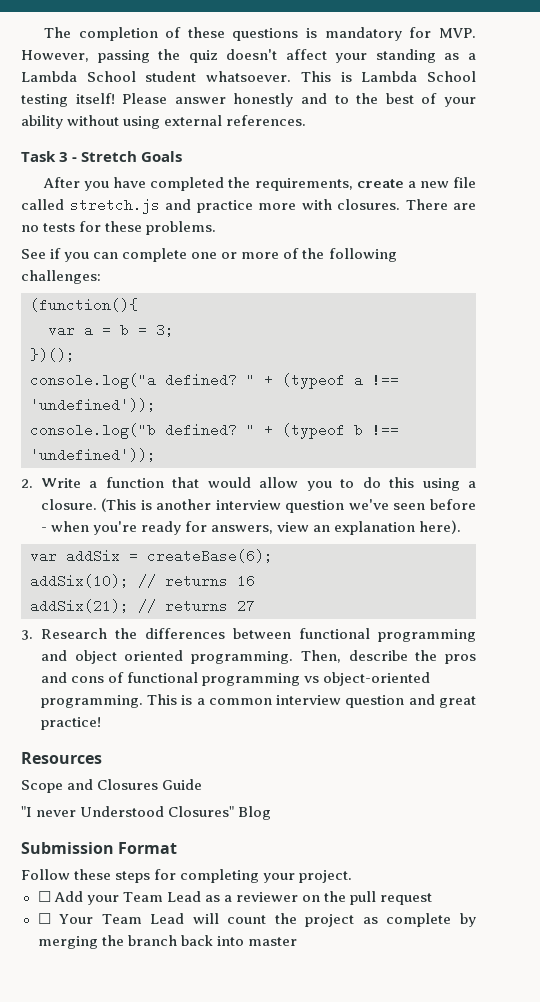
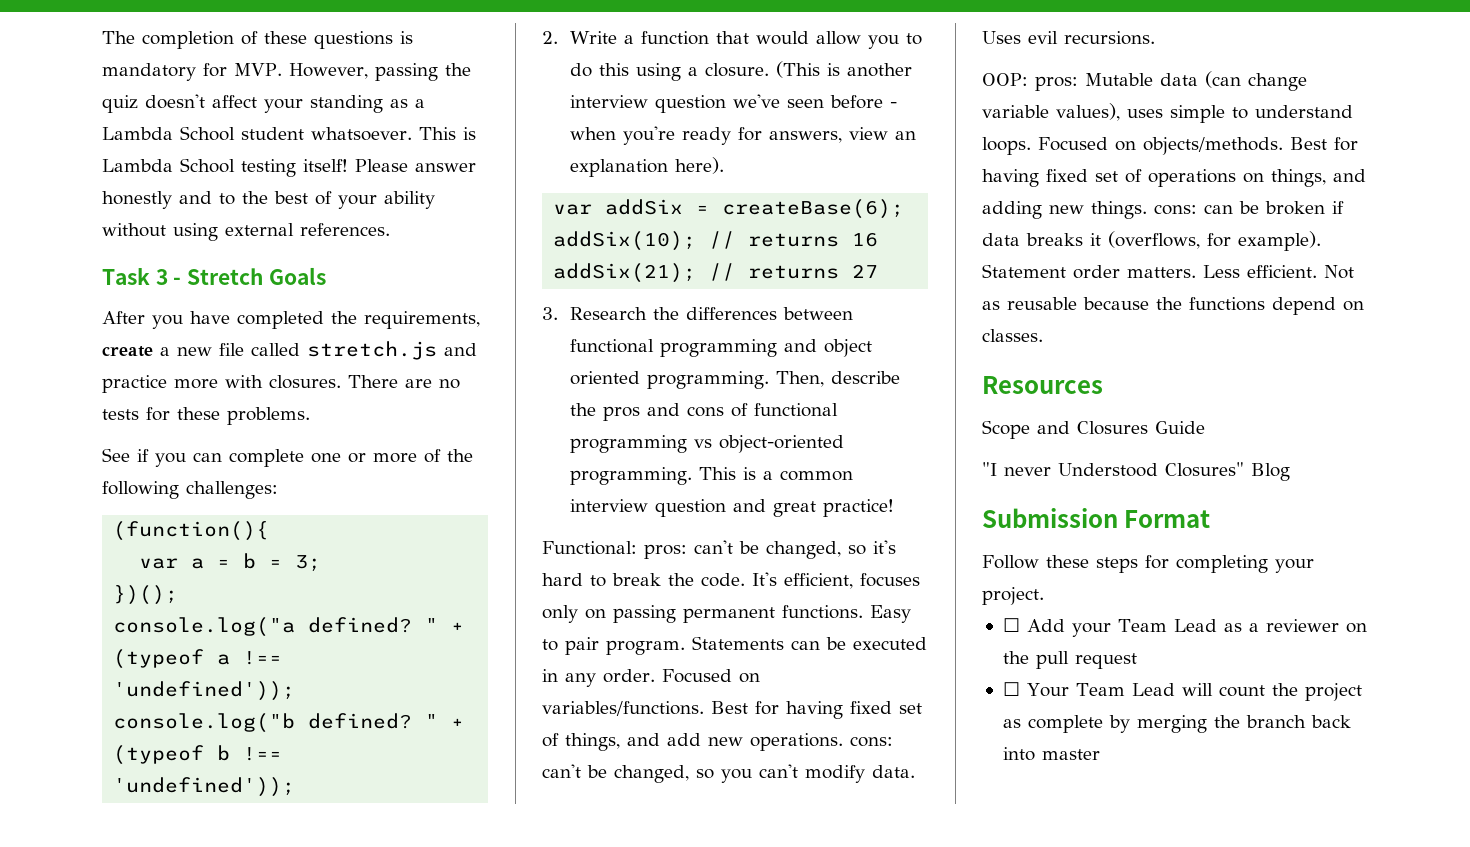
(101, 723) none -> [542,540,896,559] [542,572,920,589] [542,605,911,623] [542,636,927,655] [542,669,760,687] [542,701,922,719] [542,733,893,751] [542,764,915,783] [982,31,1155,45] [982,71,1307,91] [982,103,1353,123] [982,137,1358,155] [982,169,1366,187] [982,201,1344,219] [982,231,1321,251] [982,264,1354,279] [982,297,1364,315] [982,329,1043,342] // Functional: pros: can't be changed, so it's hard to break the code. It's efficient, focuses only on passing permanent functions. Easy to pair program. Statements can be executed in any order. Focused on variables/functions. Best for having fixed set of things, and add new operations. cons: can't be changed, so you can't modify data. Uses evil recursions. // OOP: pros: Mutable data (can change variable values), uses simple to understand loops. Focused on objects/methods. Best for having fixed set of operations on things, and adding new things. cons: can be broken if data breaks it (overflows, for example). Statement order matters. Less efficient. Not as reusable because the functions depend on classes.

